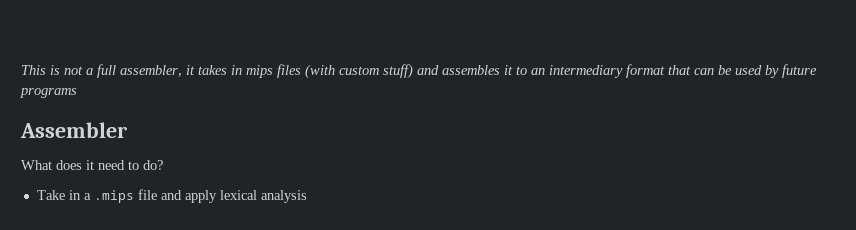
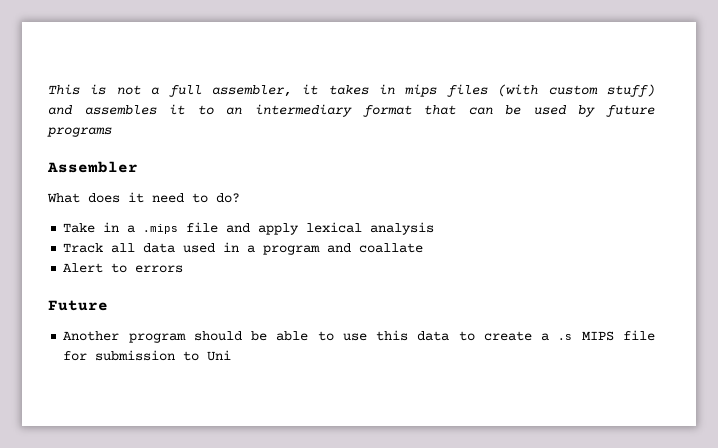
(307, 196) none -> [63,242,424,255] [63,263,184,273] [48,300,108,311] [63,330,656,343] [63,350,232,361] // Track all data used in a program and coallate // Alert to errors // Future // Another program should be able to use this data to create a .s MIPS file for submission to Uni

